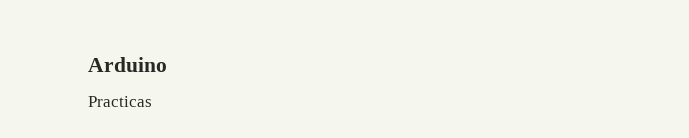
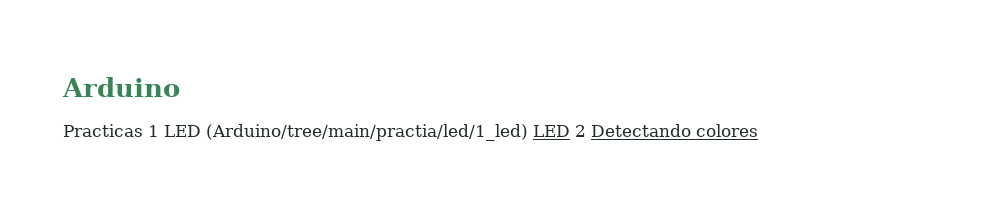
(152, 101) none -> [148,124,758,141] 1 LED (Arduino/tree/main/practia/led/1_led) LED 2 Detectando colores

